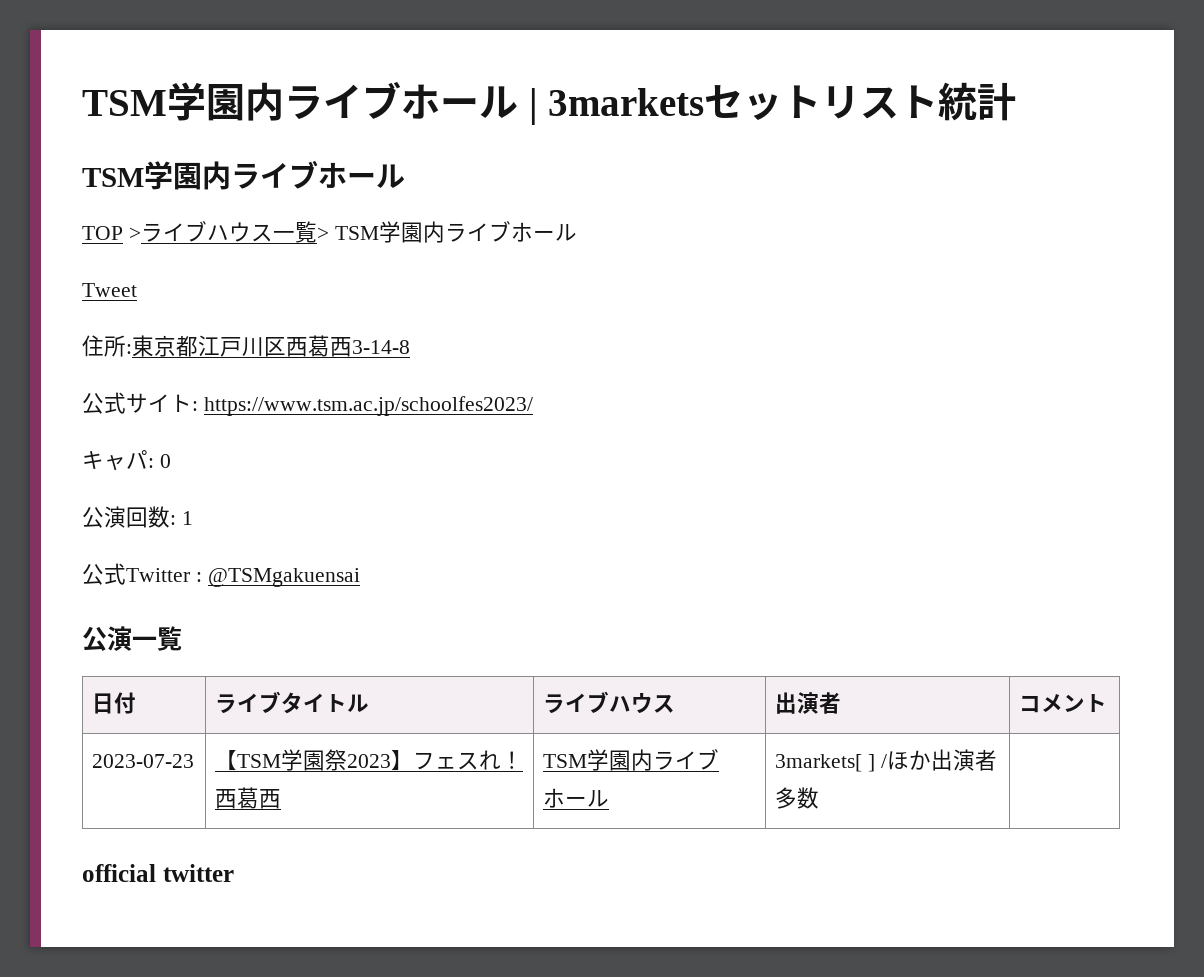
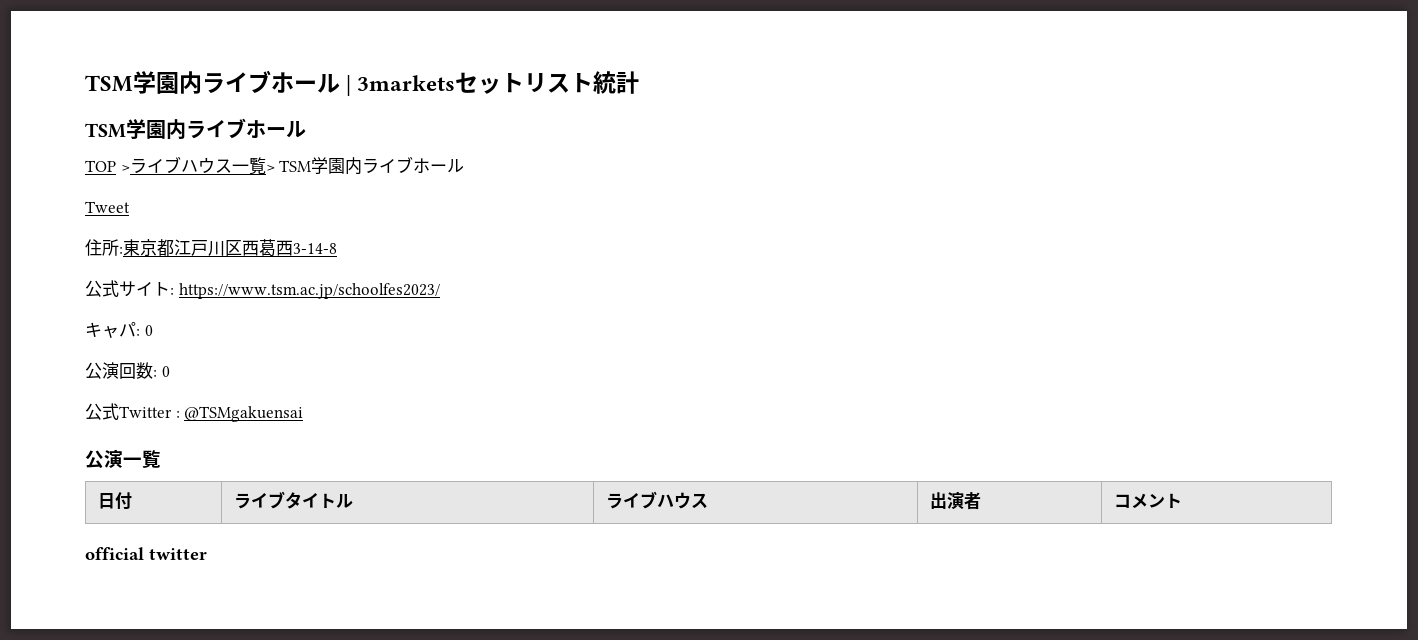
[181,511,193,525] 1 -> [161,366,170,377] 0
[92,754,195,768] [215,749,524,771] [215,787,282,809] [543,749,720,771] [543,788,610,808] [775,749,997,772] [775,787,820,809] // 2023-07-23 | 【TSM学園祭2023】フェスれ！西葛西 | TSM学園内ライブホール | 3markets[ ] /ほか出演者多数 | -> (1182, 500) none

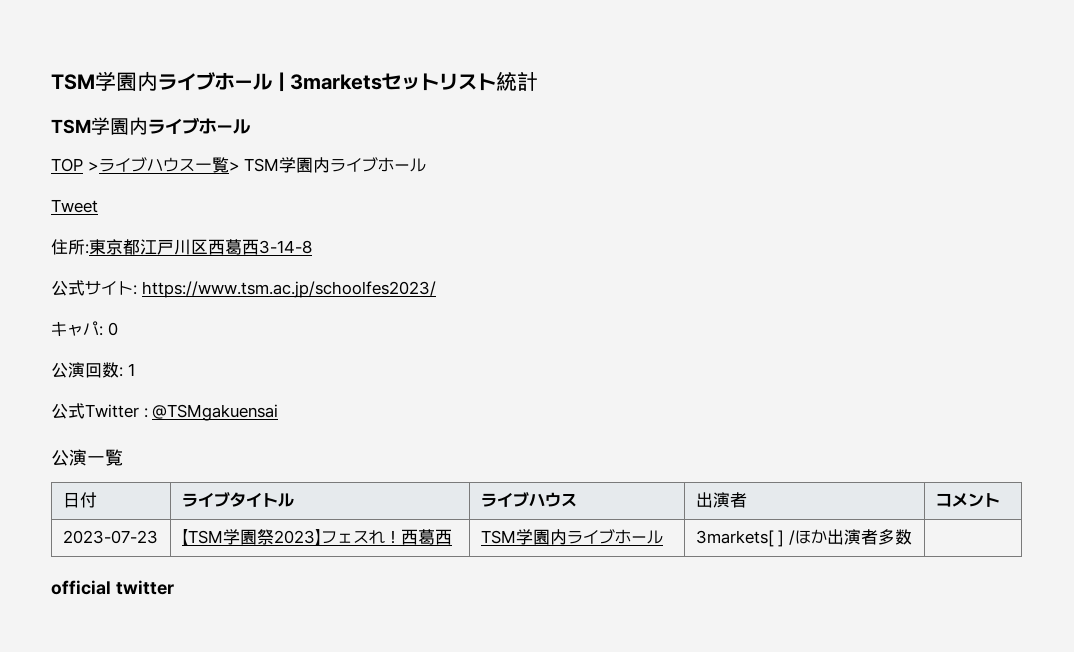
[161,366,170,377] 0 -> [127,363,135,376] 1
(1182, 500) none -> [62,530,158,544] [181,529,452,545] [480,529,663,545] [695,529,912,547] // 2023-07-23 | 【TSM学園祭2023】フェスれ！西葛西 | TSM学園内ライブホール | 3markets[ ] /ほか出演者多数 |

